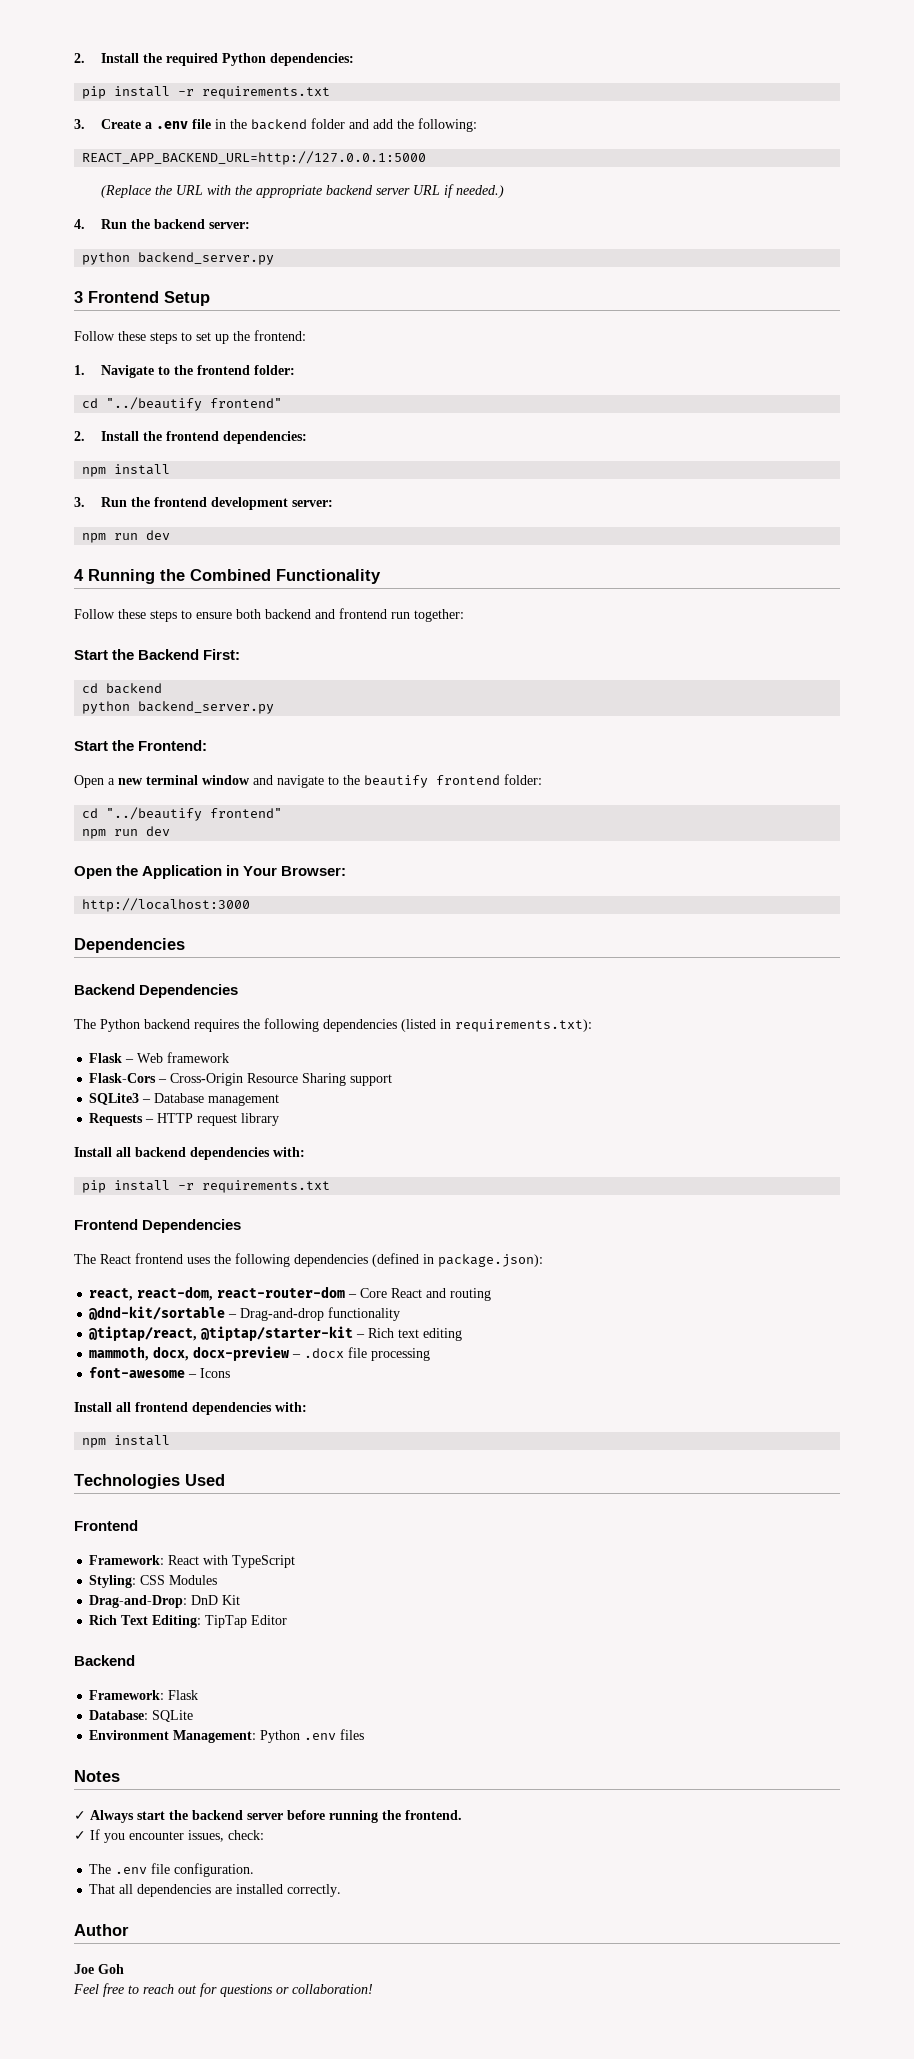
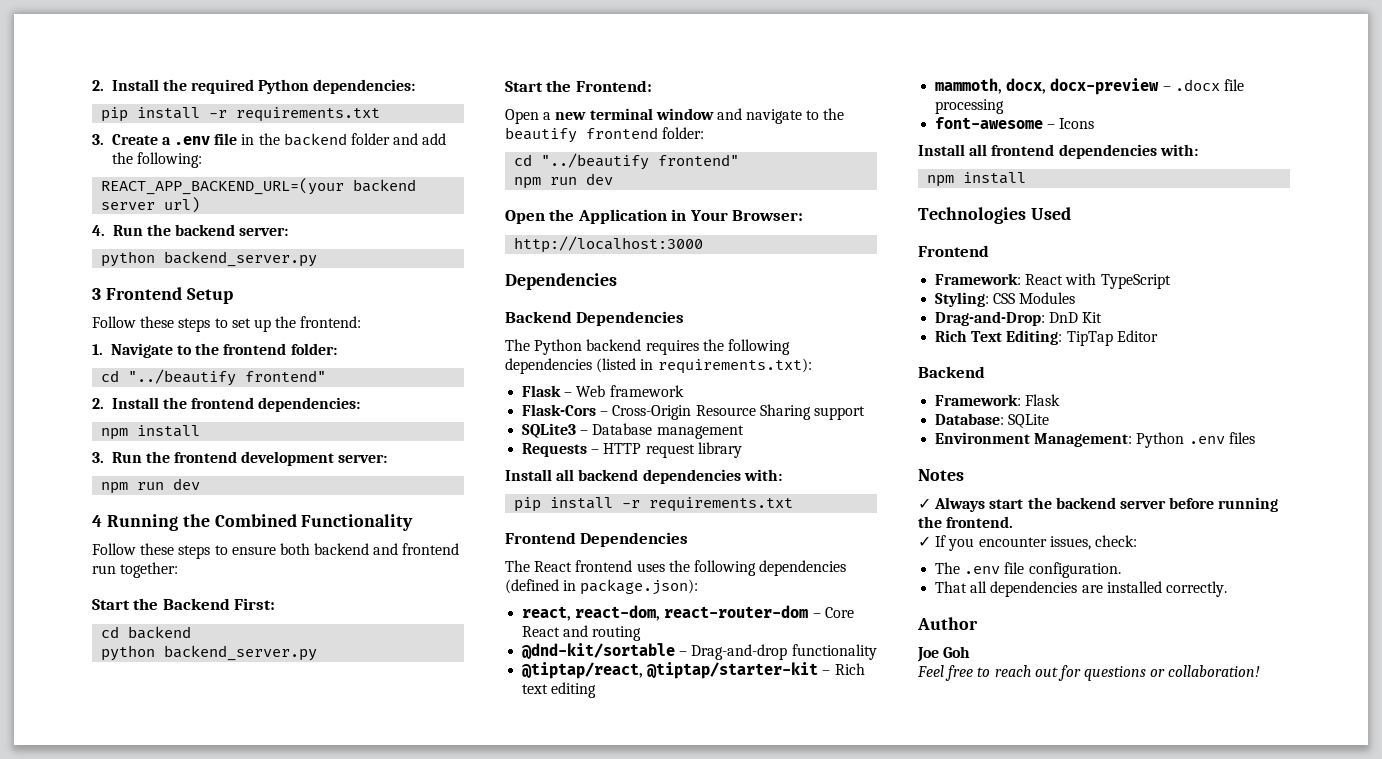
[82,151,427,165] [100,184,504,198] REACT_APP_BACKEND_URL=http://127.0.0.1:5000 // (Replace the URL with the appropriate backend server URL if needed.) -> [101,178,417,195] [101,197,201,213] REACT_APP_BACKEND_URL=(your backend server url)

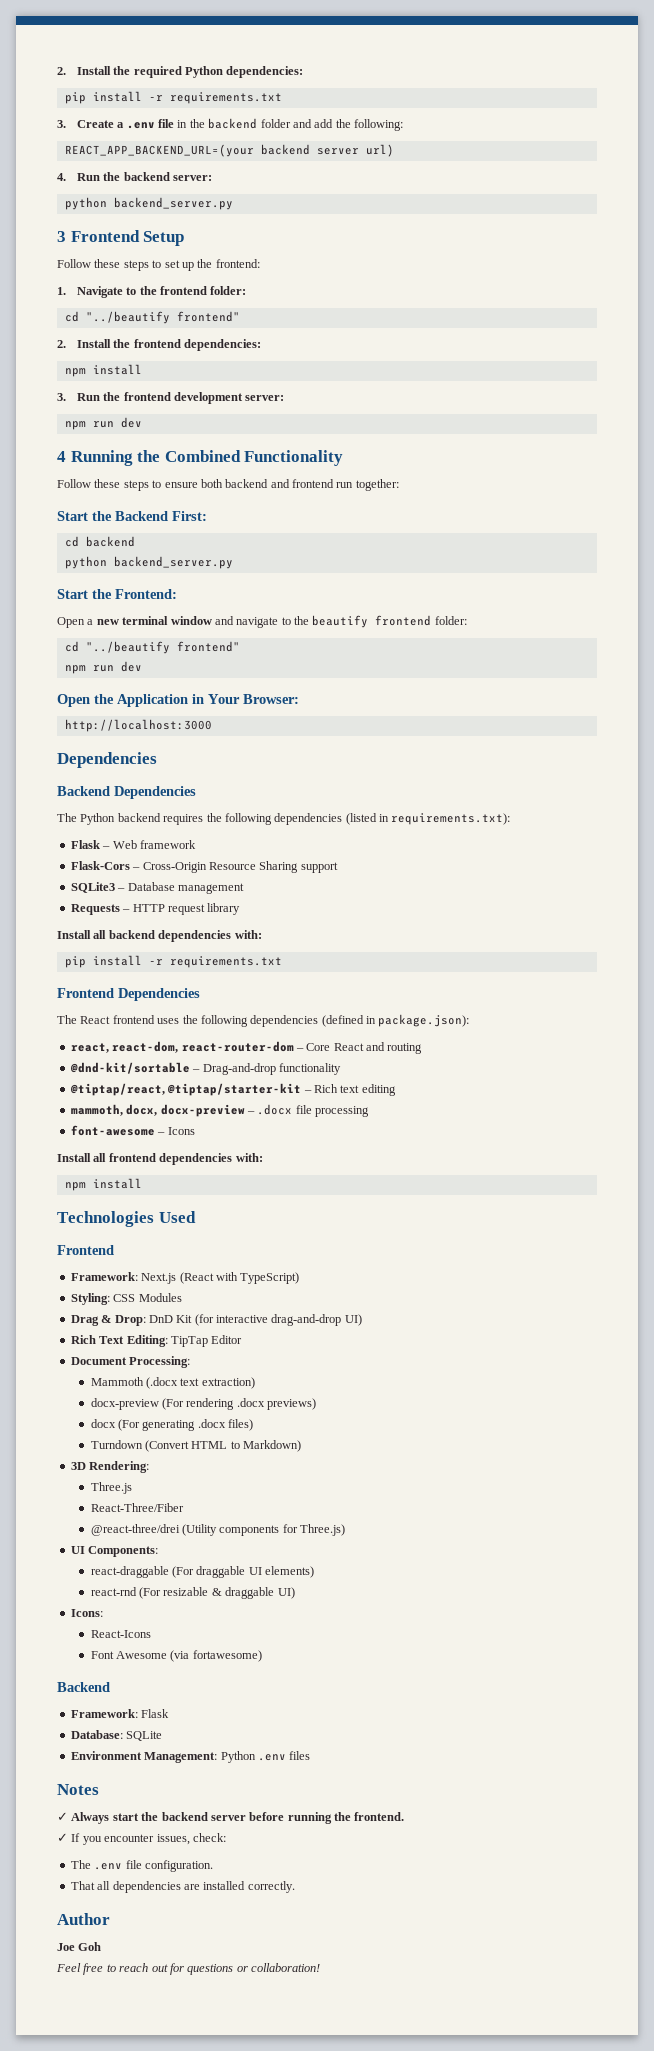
[1025,273,1171,289] React with TypeScript -> [141,1272,300,1284] Next.js (React with TypeScript)
[935,311,1046,326] Drag-and-Drop: -> [70,1315,146,1326] Drag & Drop:
(1103, 317) none -> [194,1314,362,1326] (for interactive drag-and-drop UI)
(1158, 336) none -> [70,1356,191,1368] [90,1377,255,1389] [90,1398,317,1410] [90,1419,254,1431] [90,1440,302,1452] [70,1461,150,1473] [90,1482,132,1494] [90,1503,184,1512] [90,1524,346,1536] [70,1546,159,1557] [90,1566,315,1578] [90,1587,295,1599] [70,1609,103,1617] [90,1630,151,1638] [90,1650,262,1662] // Document Processing: // Mammoth (.docx text extraction) // docx-preview (For rendering .docx previews) // docx (For generating .docx files) // Turndown (Convert HTML to Markdown) // 3D Rendering: // Three.js // React-Three/Fiber // @react-three/drei (Utility components for Three.js) // UI Components: // react-draggable (For draggable UI elements) // react-rnd (For resizable & draggable UI) // Icons: // React-Icons // Font Awesome (via fortawesome)

